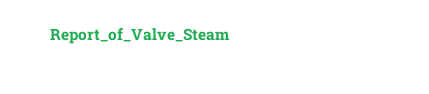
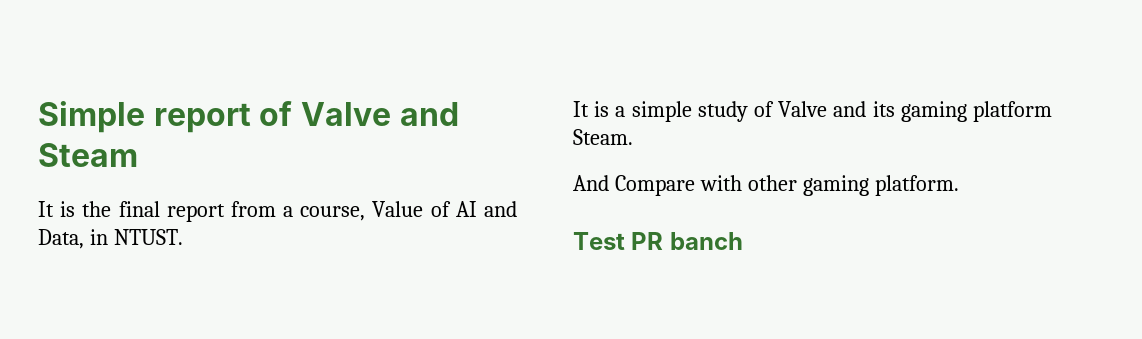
[50,28,230,44] Report_of_Valve_Steam -> [38,101,459,133] [38,143,138,167] [38,201,517,222] [38,229,183,249] [573,101,1052,122] [573,129,633,145] [573,175,959,196] [573,232,743,250] Simple report of Valve and Steam // It is the final report from a course, Value of AI and Data, in NTUST. // It is a simple study of Valve and its gaming platform Steam. // And Compare with other gaming platform. // Test PR banch

